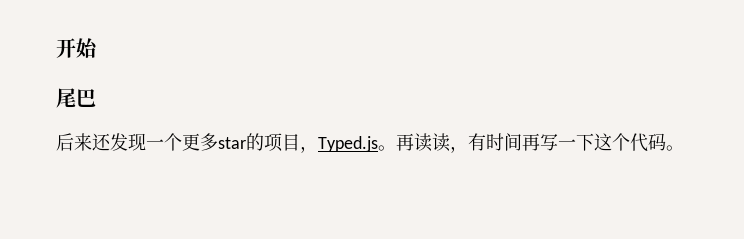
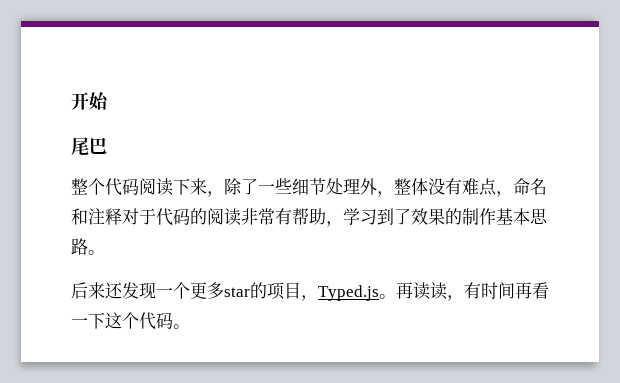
(96, 98) none -> [71,178,547,197] [71,208,548,227] [71,238,105,255] // 整个代码阅读下来，除了一些细节处理外，整体没有难点，命名和注释对于代码的阅读非常有帮助，学习到了效果的制作基本思路。
[540,134,558,151] 写 -> [532,282,549,299] 看

